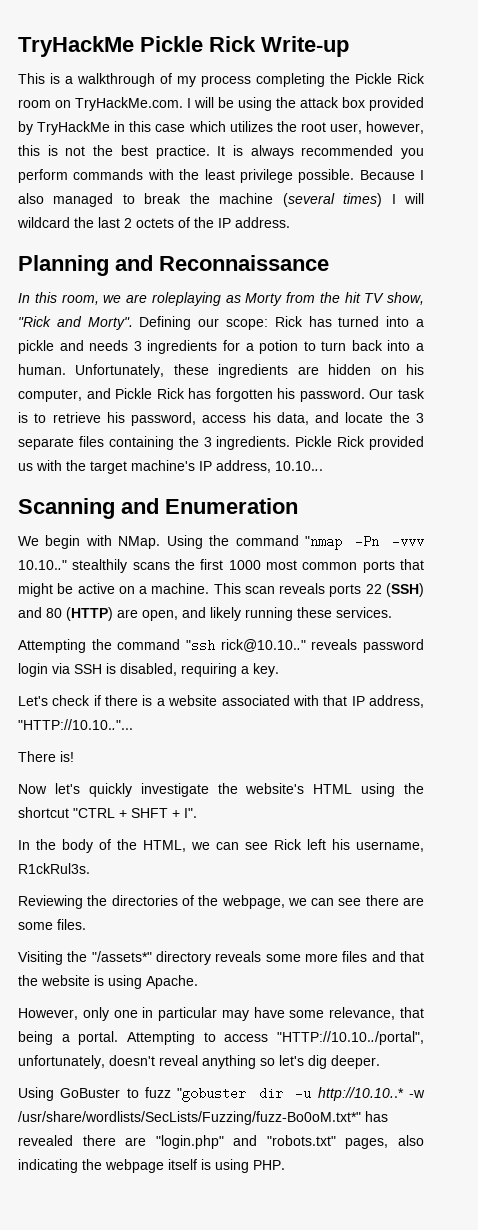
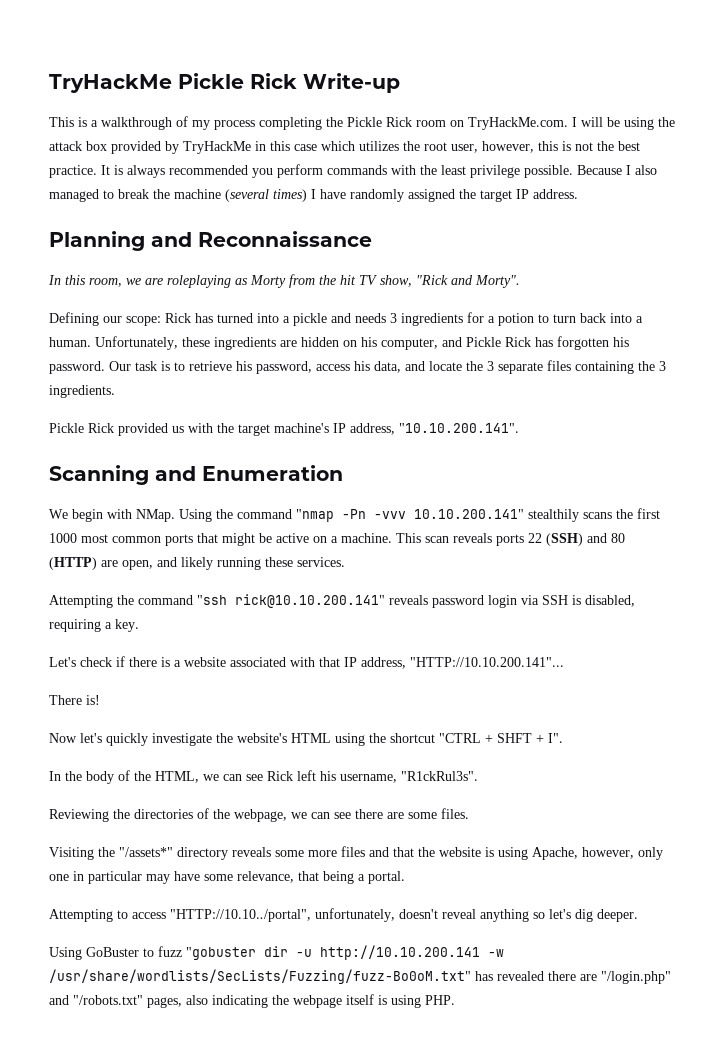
[404,193,425,204] [17,217,214,228] will wildcard the last 2 octets of the -> [320,189,512,202] have randomly assigned the target
(133, 323) none -> (520, 281) //
(291, 443) none -> (115, 391) //
[275,461,323,471] 10.10... -> [399,423,519,433] "10.10.200.141".
[18,560,67,570] 10.10.." -> [414,509,524,519] 10.10.200.141"
[220,639,306,652] rick@10.10.." -> [235,594,385,608] rick@10.10.200.141"
[18,719,133,730] "HTTP://10.10.."... -> [410,657,564,667] "HTTP://10.10.200.141"...
[18,863,90,874] R1ckRul3s. -> [401,771,478,781] "R1ckRul3s".
[146,975,198,989] [18,1008,78,1020] Apache. // However, -> [532,847,634,860] Apache, however,
(119, 1038) none -> (405, 877) //
[317,1087,425,1101] [18,1111,361,1125] http://10.10..* -w /usr/share/wordlists/SecLists/Fuzzing/fuzz-Bo0oM.txt*" -> [320,945,504,960] [49,969,471,984] http://10.10.200.141 -w /usr/share/wordlists/SecLists/Fuzzing/fuzz-Bo0oM.txt"
[155,1135,336,1149] "login.php" and "robots.txt" -> [601,971,671,984] [49,995,143,1005] "/login.php" and "/robots.txt"

